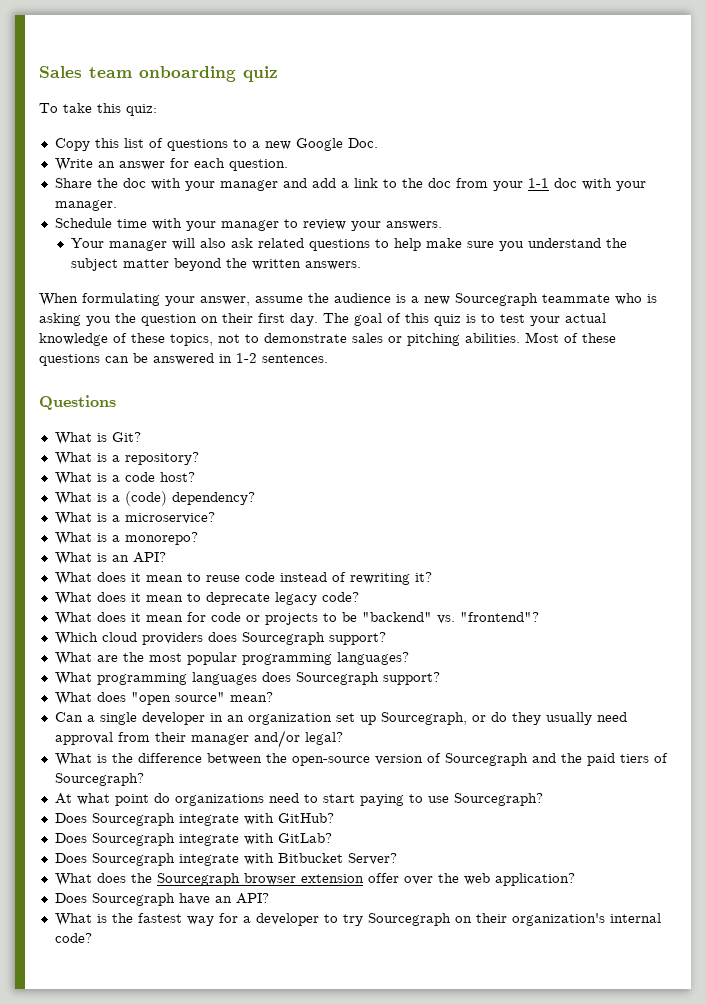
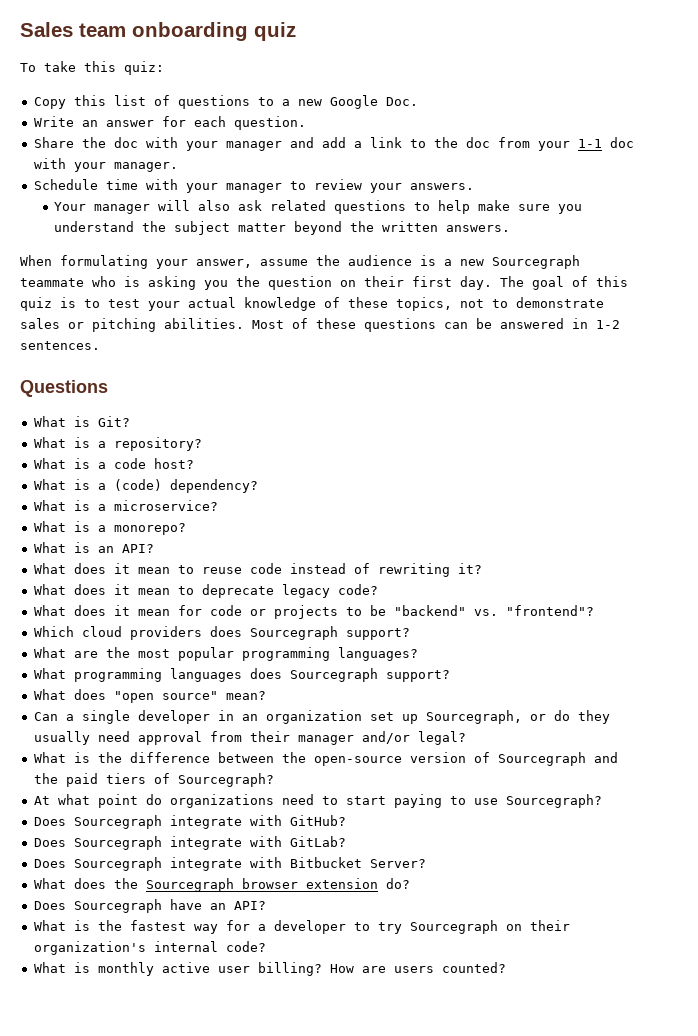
[367,873,575,886] offer over the web application? -> [385,878,410,889] do?
(92, 938) none -> [33,962,506,976] // What is monthly active user billing? How are users counted?

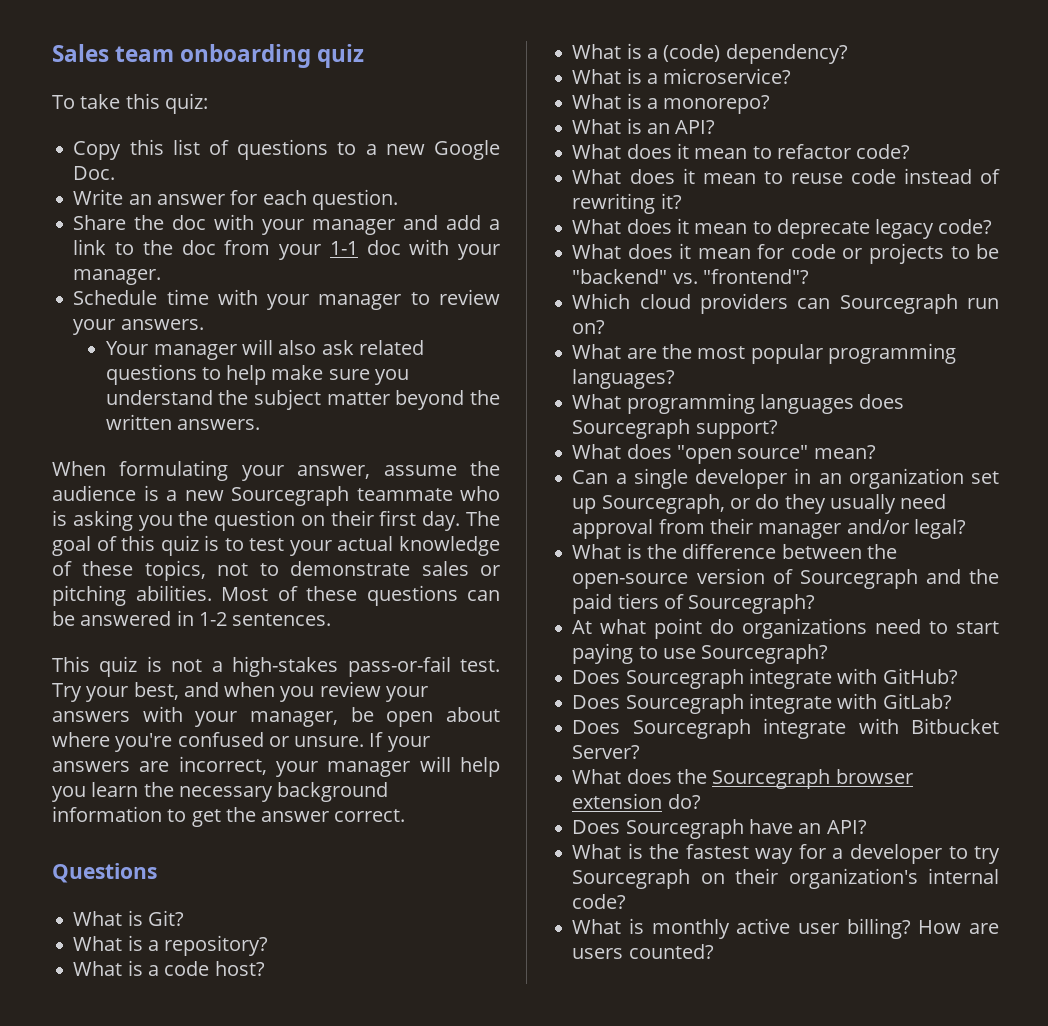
(100, 345) none -> [52,656,500,677] [52,681,428,702] [52,706,501,727] [52,732,430,752] [52,756,500,777] [52,782,389,802] [52,806,406,827] // This quiz is not a high-stakes pass-or-fail test. Try your best, and when you review your answers with your manager, be open about where you're confused or unsure. If your answers are incorrect, your manager will help you learn the necessary background information to get the answer correct.
(154, 548) none -> [572,143,911,159] // What does it mean to refactor code?
[209,626,410,640] does Sourcegraph support? -> [797,294,999,314] [572,320,606,334] can Sourcegraph run on?

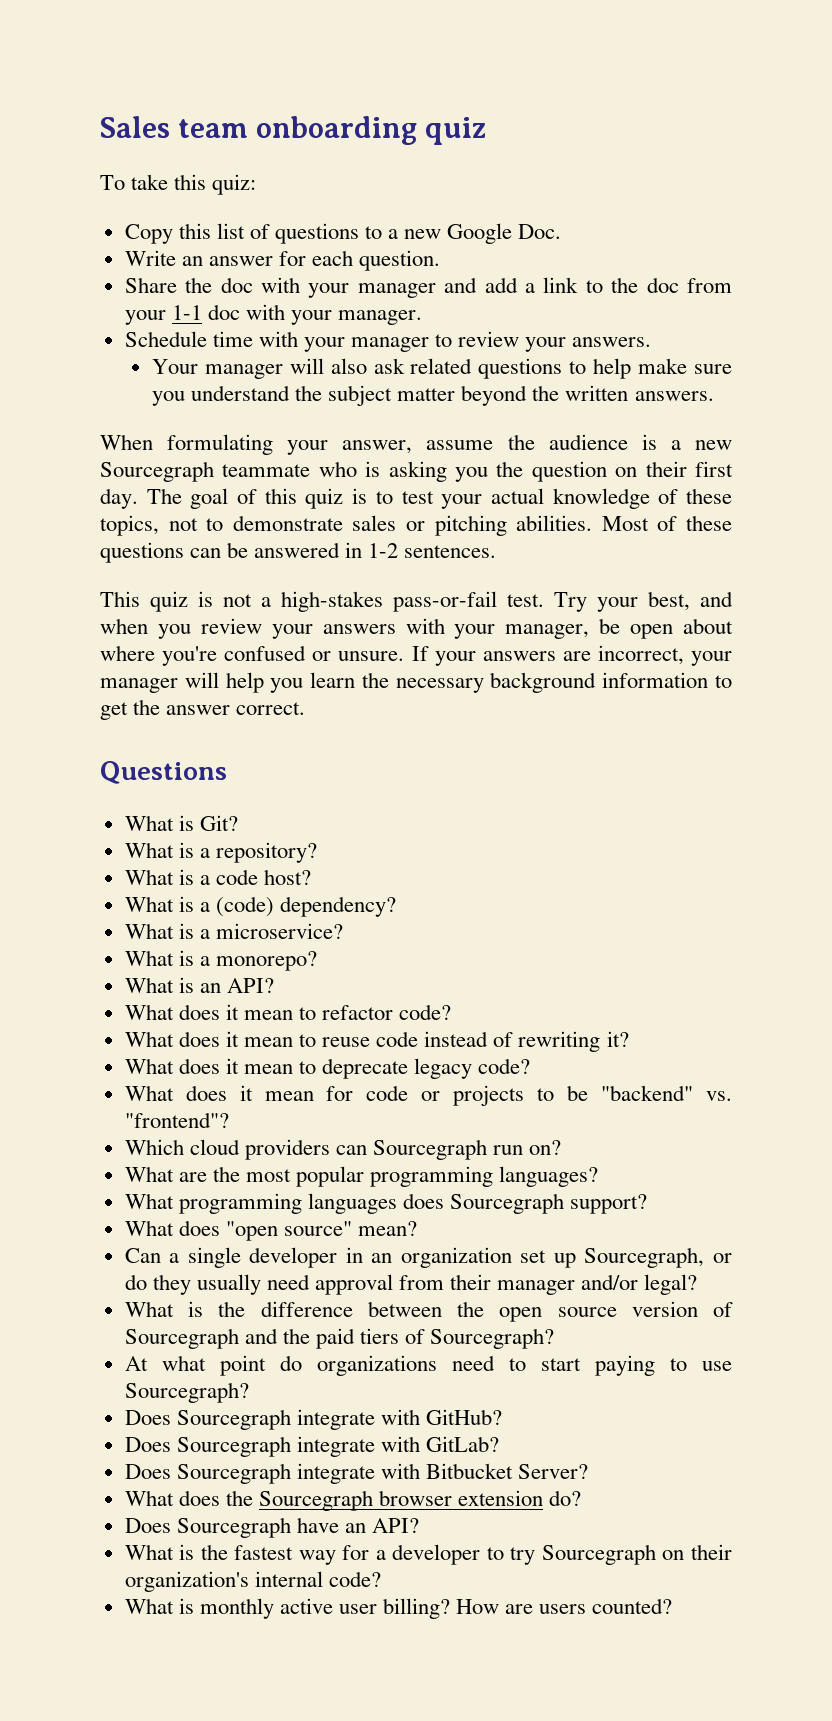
[572,573,689,589] open-source -> [499,1307,617,1322] open source

